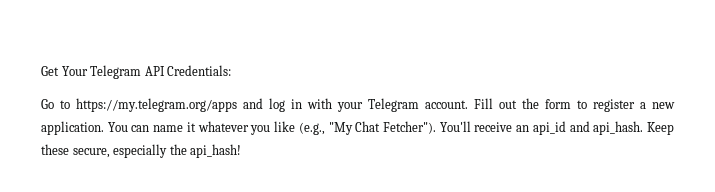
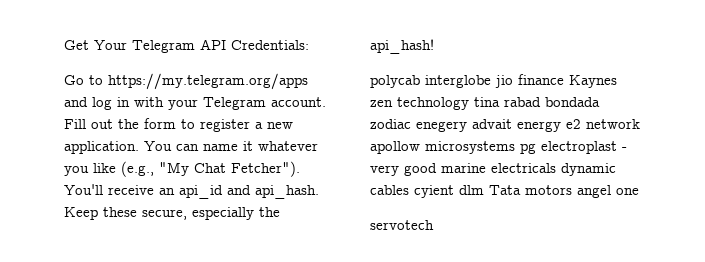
(242, 151) none -> [370,74,617,88] [370,97,600,110] [370,119,640,132] [370,141,627,154] [370,163,616,176] [370,185,639,198] [370,220,434,230] // polycab interglobe jio finance Kaynes zen technology tina rabad bondada zodiac enegery advait energy e2 network apollow microsystems pg electroplast - very good marine electricals dynamic cables cyient dlm Tata motors angel one // servotech

